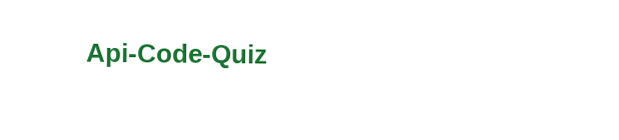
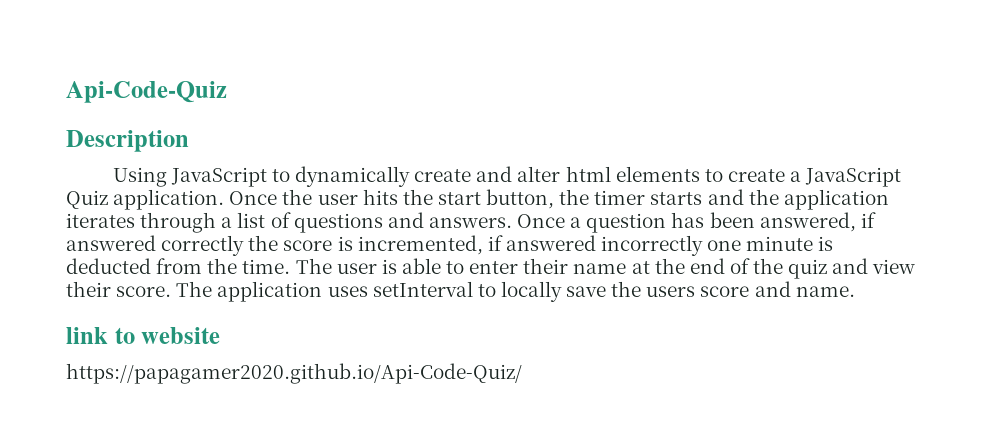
(268, 55) none -> [66,130,189,152] [112,166,902,187] [66,189,889,210] [66,212,876,233] [66,235,834,256] [66,258,916,279] [66,281,855,302] [66,327,221,344] [66,363,522,384] // Description // Using JavaScript to dynamically create and alter html elements to create a JavaScript Quiz application. Once the user hits the start button, the timer starts and the application iterates through a list of questions and answers. Once a question has been answered, if answered correctly the score is incremented, if answered incorrectly one minute is deducted from the time. The user is able to enter their name at the end of the quiz and view their score. The application uses setInterval to locally save the users score and name. // link to website // https://papagamer2020.github.io/Api-Code-Quiz/

